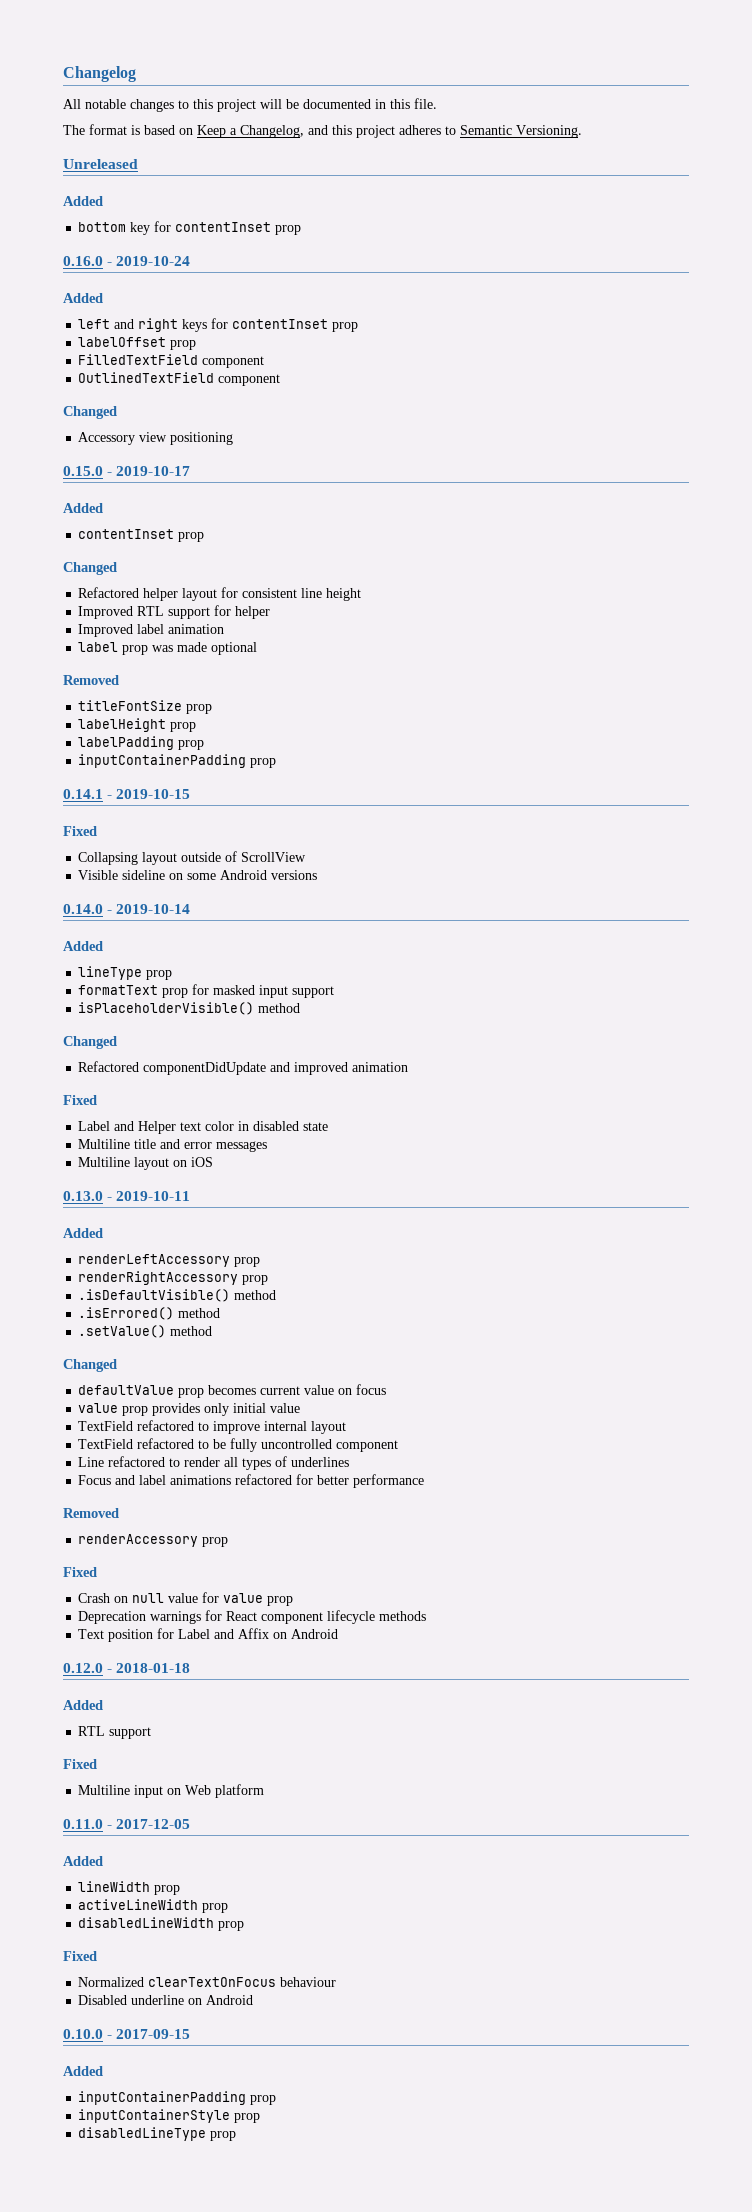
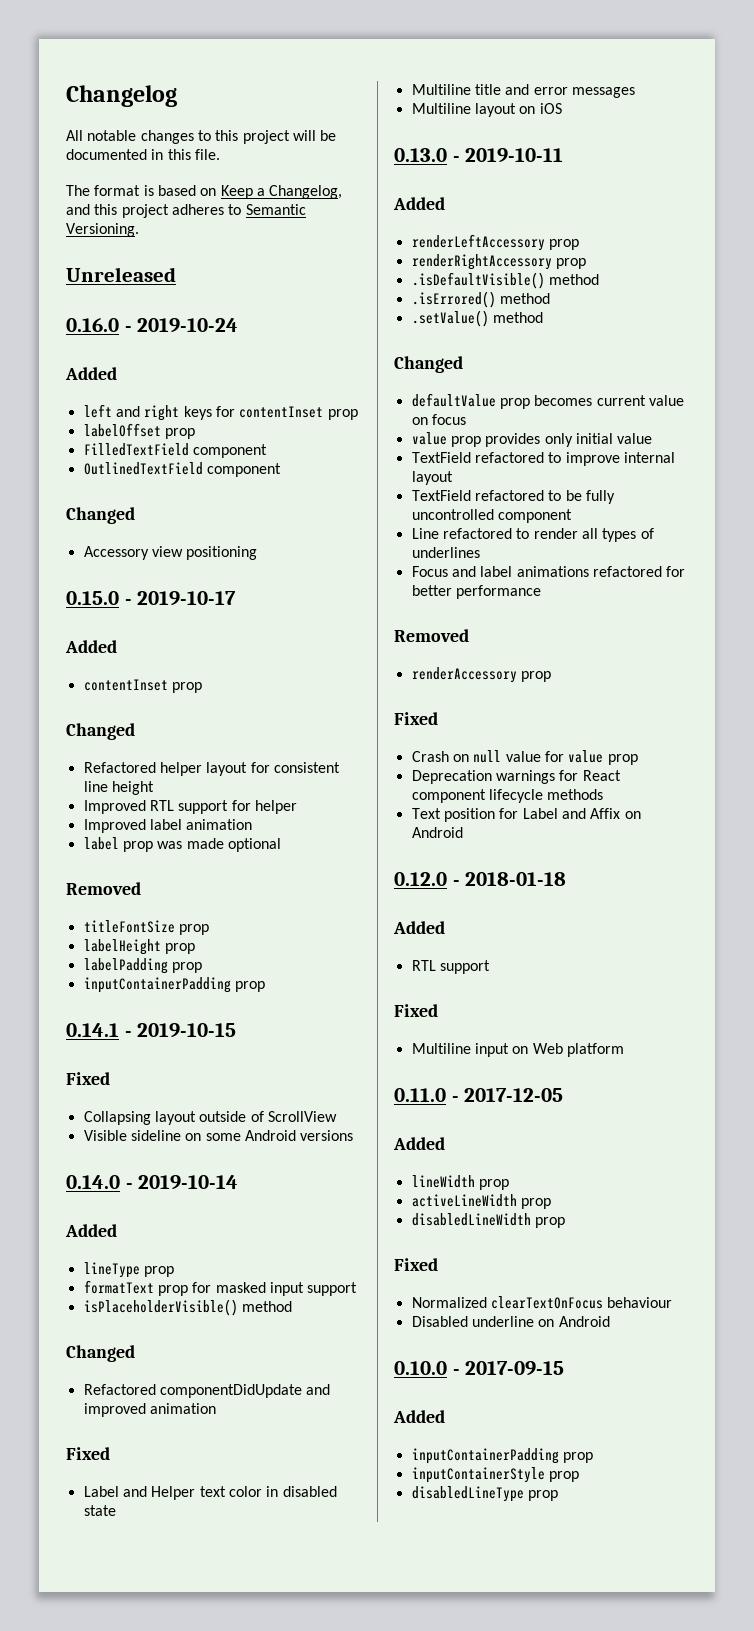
[63,196,103,206] [78,221,302,235] // Added // bottom key for contentInset prop -> (176, 274) none

